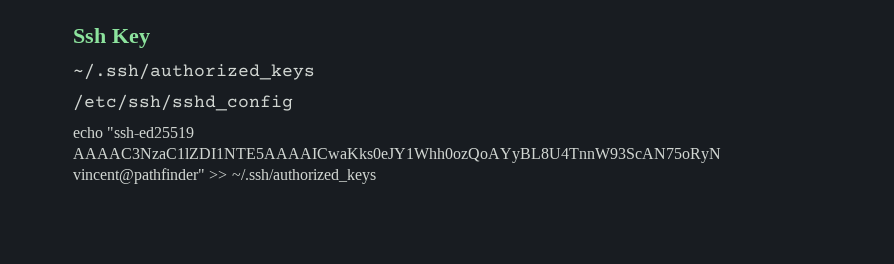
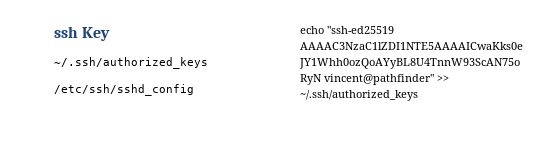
[73,28,106,43] Ssh -> [54,26,78,38] ssh

